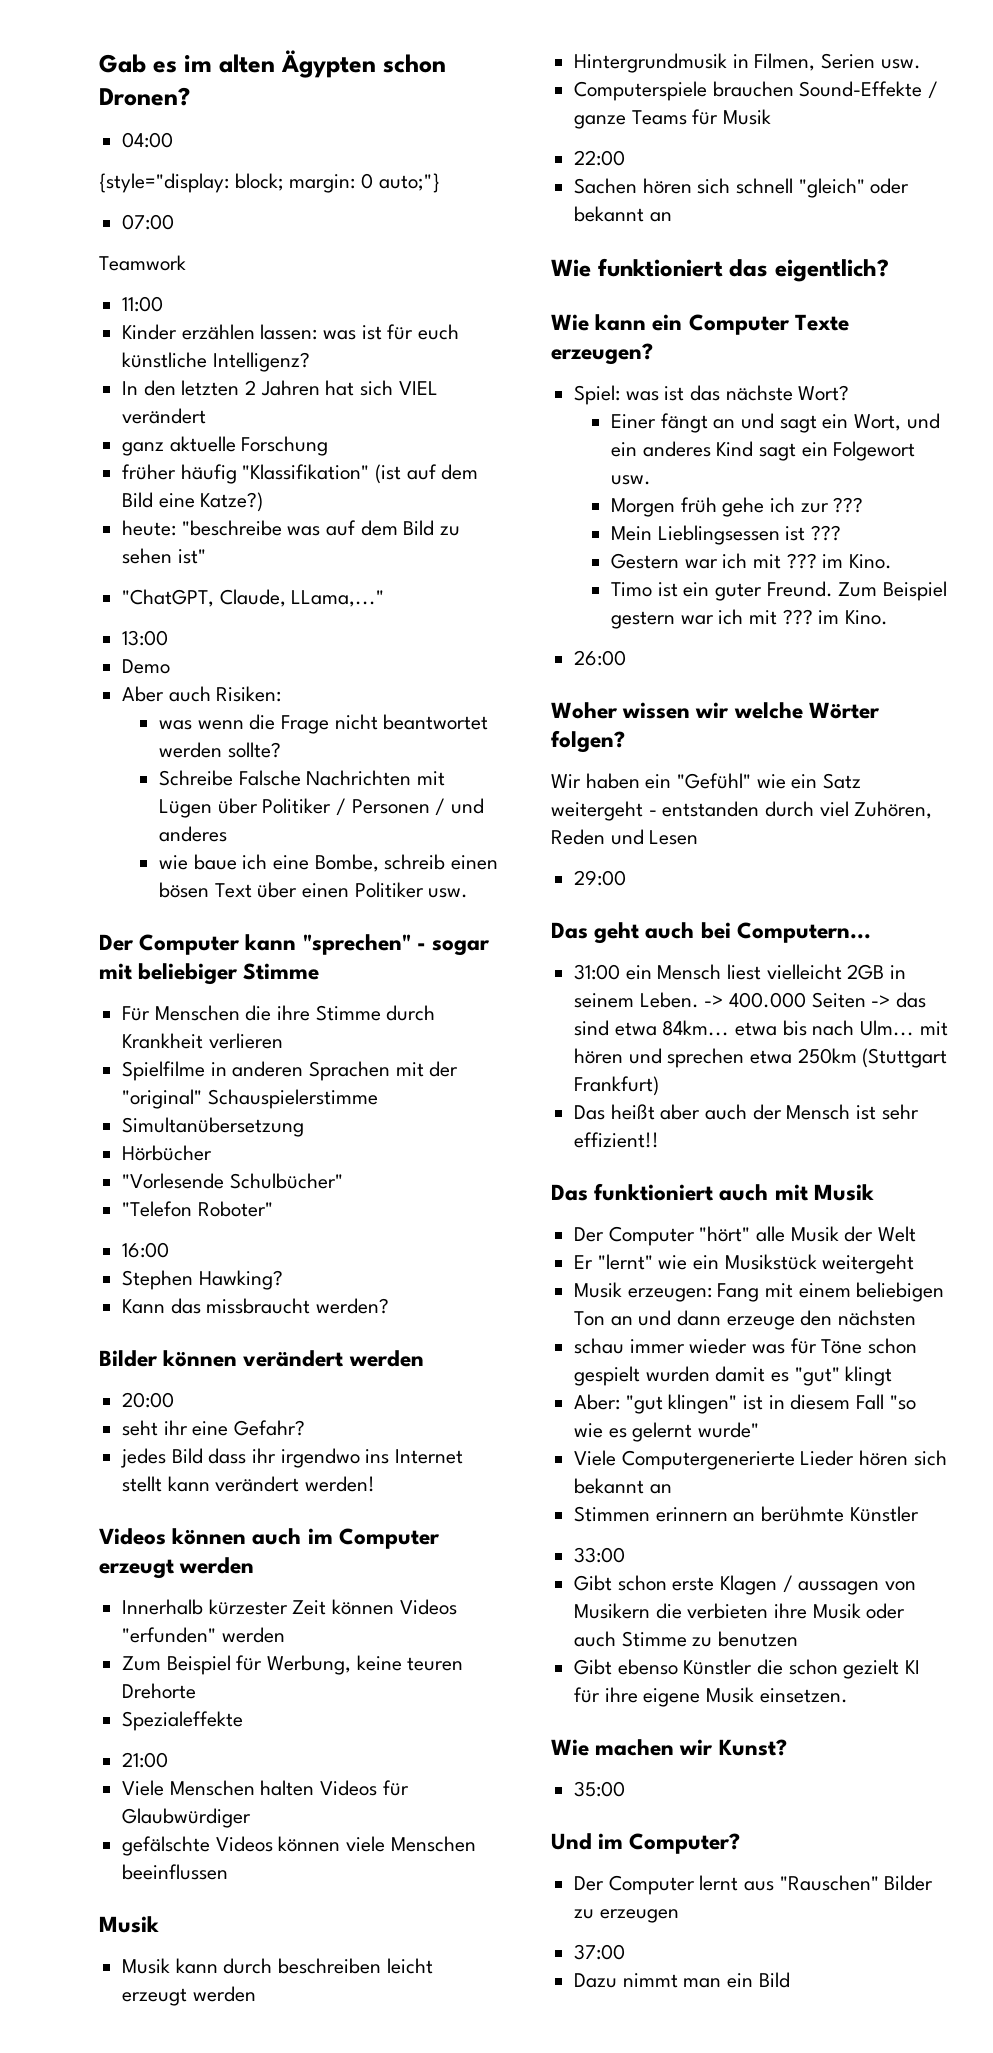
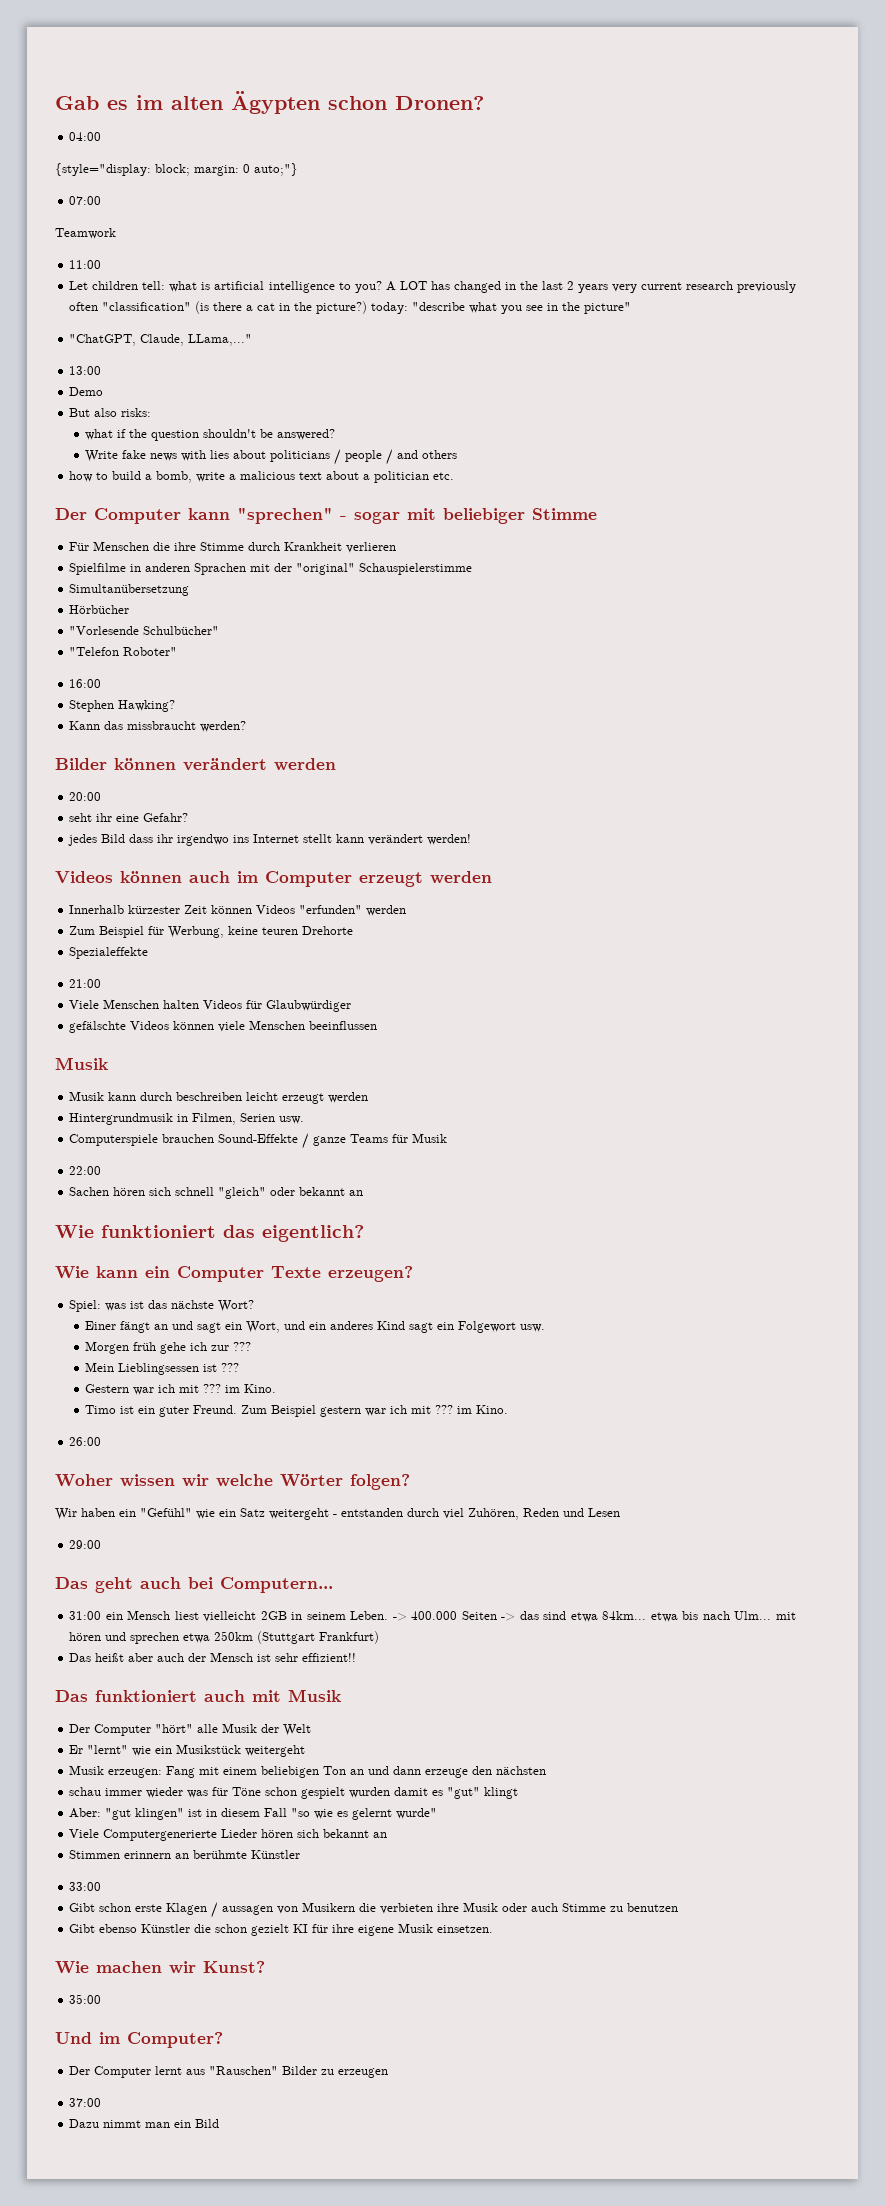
[122,324,460,340] [122,352,310,372] [122,380,438,396] [122,408,207,424] [122,436,329,456] [122,464,479,484] [122,492,264,512] [122,520,461,536] [122,548,206,564] Kinder erzählen lassen: was ist für euch künstliche Intelligenz? // In den letzten 2 Jahren hat sich VIEL verändert // ganz aktuelle Forschung // früher häufig "Klassifikation" (ist auf dem Bild eine Katze?) // heute: "beschreibe was auf dem Bild zu sehen ist" -> [69,281,797,293] [69,301,632,314] Let children tell: what is artificial intelligence to you? A LOT has changed in the last 2 years very current research previously often "classification" (is there a cat in the picture?) today: "describe what you see in the picture"
[122,686,282,702] [158,714,489,734] [158,742,281,758] [158,770,445,786] [158,798,484,818] [158,826,227,842] [158,854,498,872] [158,882,469,898] Aber auch Risiken: // was wenn die Frage nicht beantwortet werden sollte? // Schreibe Falsche Nachrichten mit Lügen über Politiker / Personen / und anderes // wie baue ich eine Bombe, schreib einen bösen Text über einen Politiker usw. -> [69,408,152,417] [85,429,336,441] [85,449,458,465] [69,471,455,483] But also risks: // what if the question shouldn't be answered? // Write fake news with lies about politicians / people / and others // how to build a bomb, write a malicious text about a politician etc.

